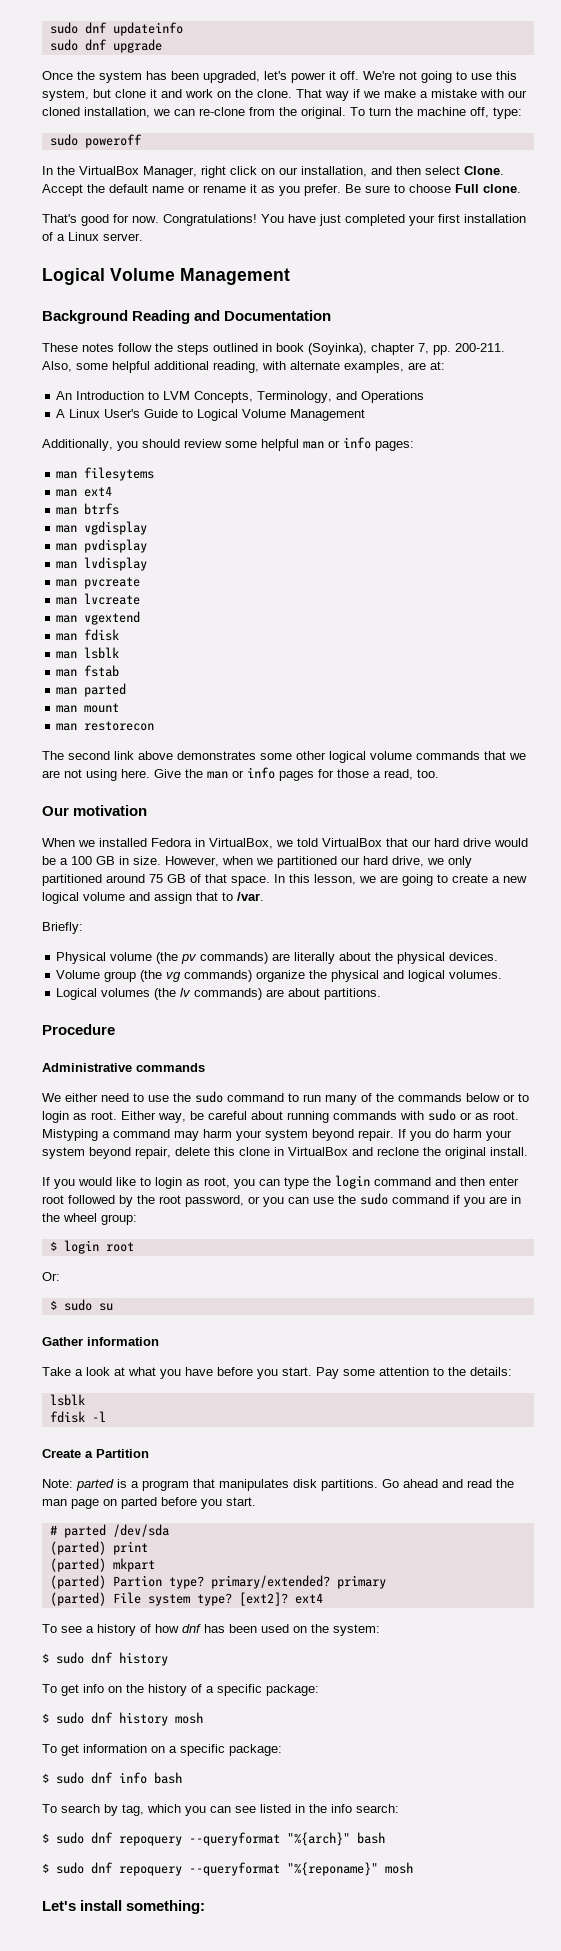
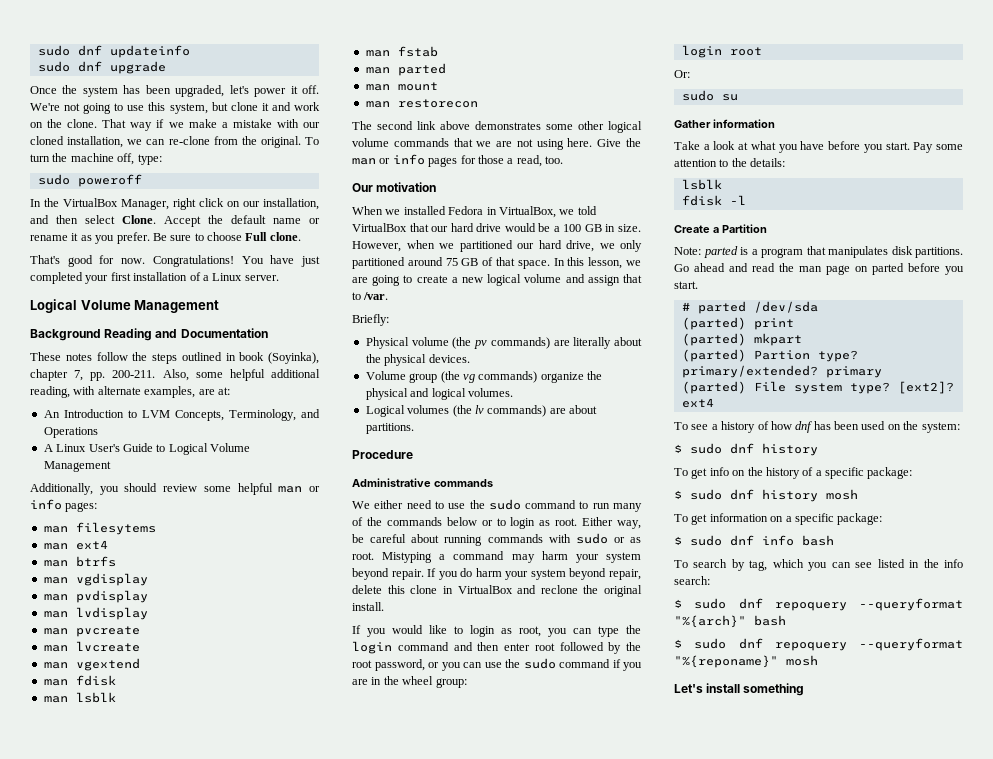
[49,1241,57,1251] $ -> (467, 683) none
[49,1300,57,1310] $ -> (690, 74) none
[126,1900,206,1914] something: -> [743,683,805,696] something

